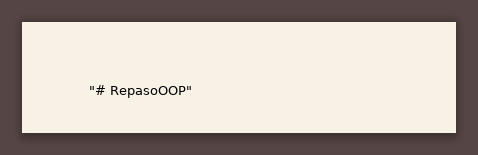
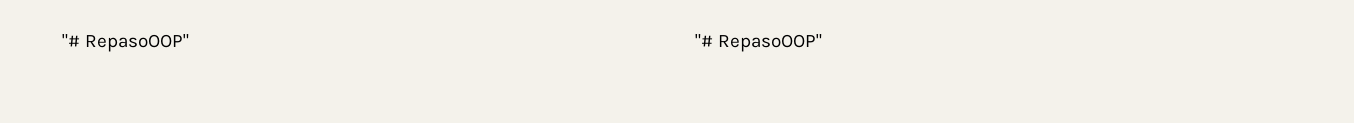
[89,85,192,98] "# RepasoOOP" -> [62,34,190,52] [695,34,823,52] "# RepasoOOP" // "# RepasoOOP"

